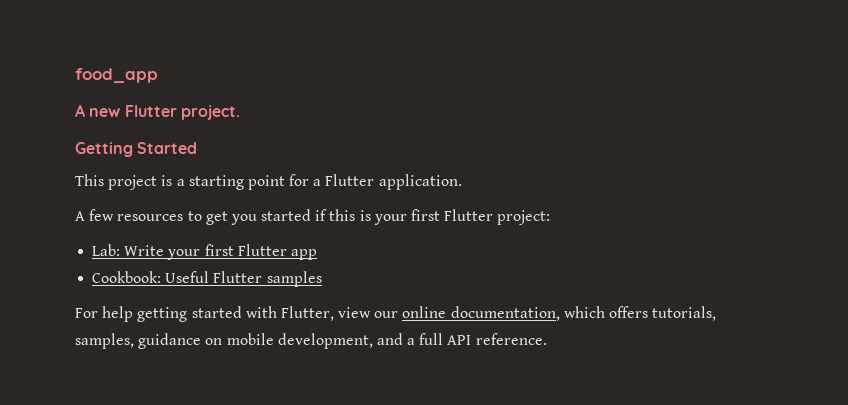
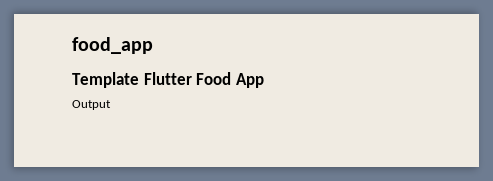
[75,104,240,120] [75,142,198,157] [75,174,462,190] [75,209,551,225] [92,244,317,260] [92,271,322,287] [75,306,717,322] [75,333,547,349] A new Flutter project. // Getting Started // This project is a starting point for a Flutter application. // A few resources to get you started if this is your first Flutter project: // Lab: Write your first Flutter app // Cookbook: Useful Flutter samples // For help getting started with Flutter, view our online documentation, which offers tutorials, samples, guidance on mobile development, and a full API reference. -> [72,72,264,88] [72,100,111,110] Template Flutter Food App // Output

